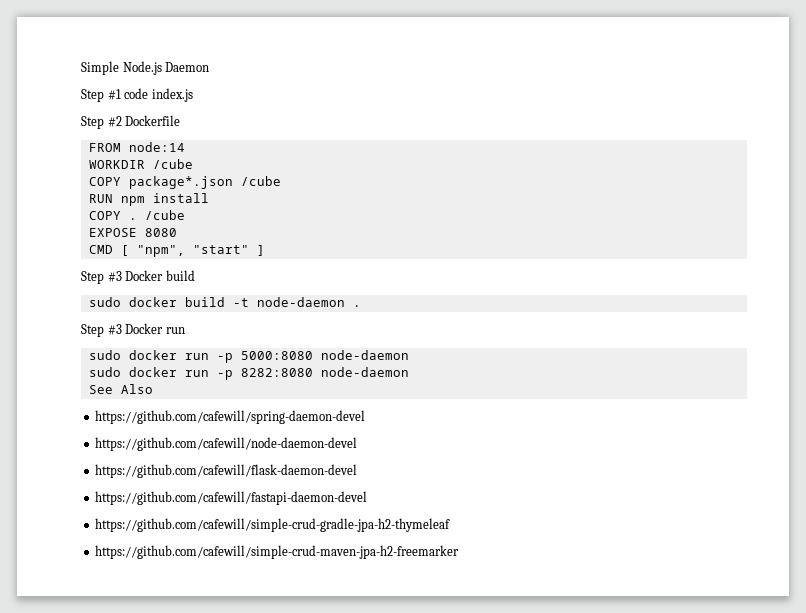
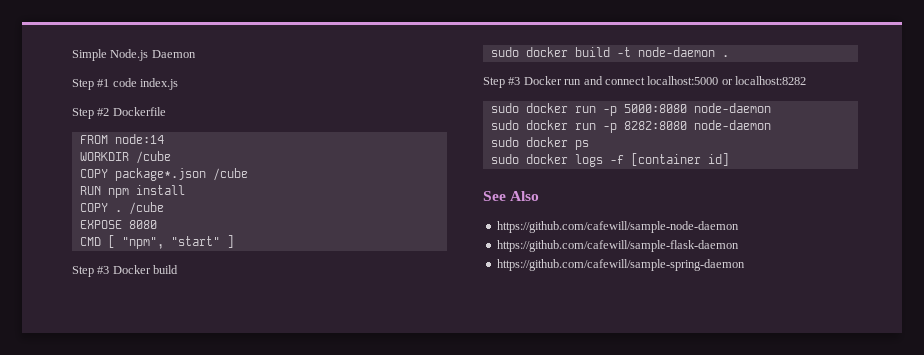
(185, 330) none -> [583,76,806,85] and connect localhost:5000 or localhost:8282
[88,384,153,394] [95,410,366,424] [95,437,358,451] [95,464,358,478] [95,491,368,505] [95,518,451,532] [95,545,460,559] See Also // https://github.com/cafewill/spring-daemon-devel // https://github.com/cafewill/node-daemon-devel // https://github.com/cafewill/flask-daemon-devel // https://github.com/cafewill/fastapi-daemon-devel // https://github.com/cafewill/simple-crud-gradle-jpa-h2-thymeleaf // https://github.com/cafewill/simple-crud-maven-jpa-h2-freemarker -> [490,137,589,150] [490,153,729,167] [483,191,540,201] [496,221,739,233] [496,240,739,252] [496,259,745,271] sudo docker ps // sudo docker logs -f [container id] // See Also // https://github.com/cafewill/sample-node-daemon // https://github.com/cafewill/sample-flask-daemon // https://github.com/cafewill/sample-spring-daemon

